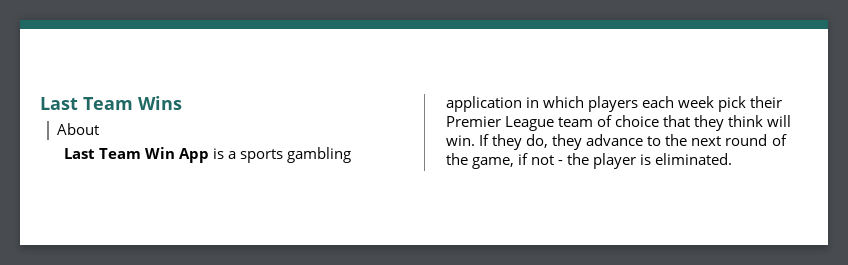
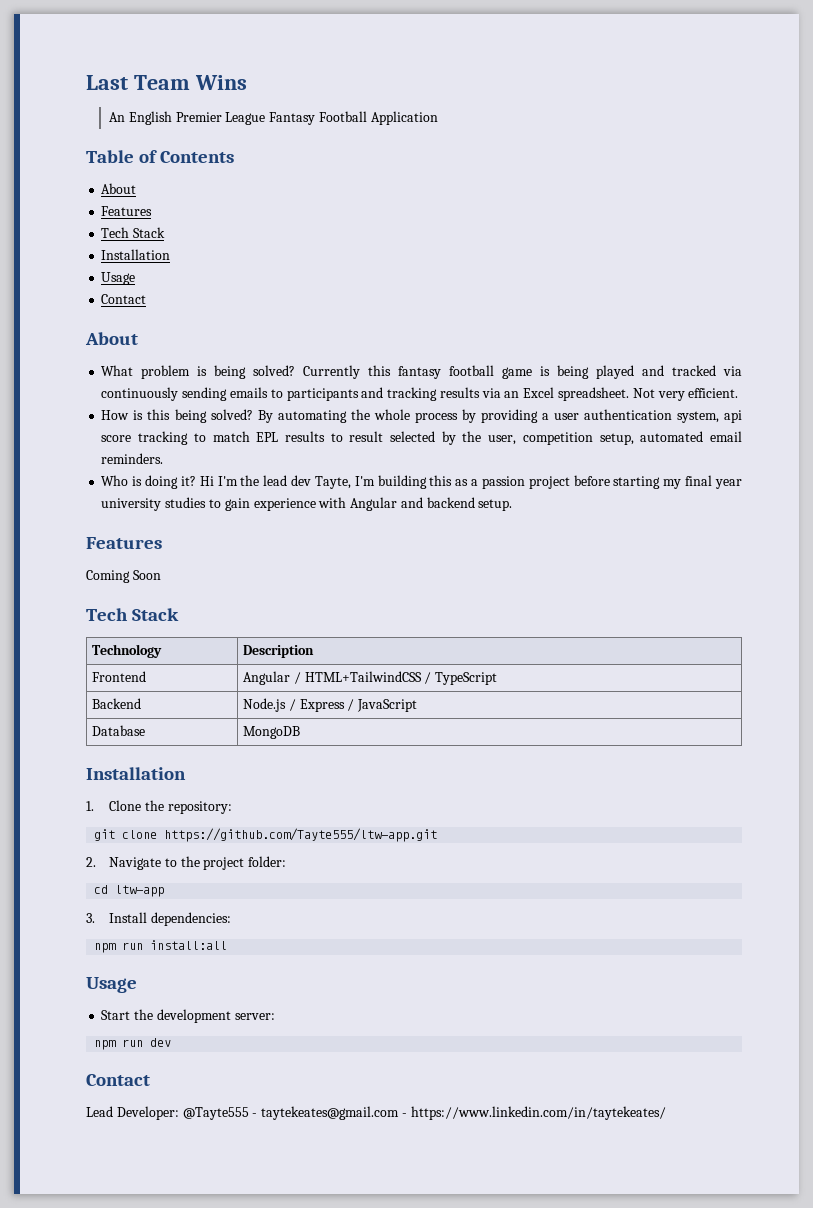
[57,123,100,135] [64,147,352,163] [446,96,783,112] [446,115,792,131] [446,134,787,150] [446,153,733,169] About // Last Team Win App is a sports gambling application in which players each week pick their Premier League team of choice that they think will win. If they do, they advance to the next round of the game, if not - the player is eliminated. -> [109,111,438,125] [86,150,235,163] [101,183,137,194] [101,206,153,216] [101,227,166,238] [101,249,171,260] [101,272,136,285] [101,294,147,304] [85,332,138,345] [101,365,743,379] [101,387,739,401] [101,409,743,423] [101,431,742,445] [101,453,164,464] [101,475,743,489] [101,497,513,511] [86,537,162,549] [86,570,161,583] [86,608,180,621] [92,644,163,658] [243,645,315,658] [92,671,147,682] [243,671,498,685] [92,698,142,709] [243,698,418,712] [92,725,146,736] [243,726,301,739] [86,767,186,780] [86,800,232,814] [94,828,438,842] [86,856,287,870] [94,885,165,897] [86,912,231,926] [94,940,228,953] [86,977,137,993] [101,1009,275,1023] [94,1038,172,1050] [86,1074,150,1086] [86,1106,666,1120] An English Premier League Fantasy Football Application // Table of Contents // About // Features // Tech Stack // Installation // Usage // Contact // About // What problem is being solved? Currently this fantasy football game is being played and tracked via continuously sending emails to participants and tracking results via an Excel spreadsheet. Not very efficient. // How is this being solved? By automating the whole process by providing a user authentication system, api score tracking to match EPL results to result selected by the user, competition setup, automated email reminders. // Who is doing it? Hi I'm the lead dev Tayte, I'm building this as a passion project before starting my final year university studies to gain experience with Angular and backend setup. // Features // Coming Soon // Tech Stack // Technology | Description // Frontend | Angular / HTML+TailwindCSS / TypeScript // Backend | Node.js / Express / JavaScript // Database | MongoDB // Installation // 1. Clone the repository: // git clone https://github.com/Tayte555/ltw-app.git // 2. Navigate to the project folder: // cd ltw-app // 3. Install dependencies: // npm run install:all // Usage // Start the development server: // npm run dev // Contact // Lead Developer: @Tayte555 - taytekeates@gmail.com - https://www.linkedin.com/in/taytekeates/

